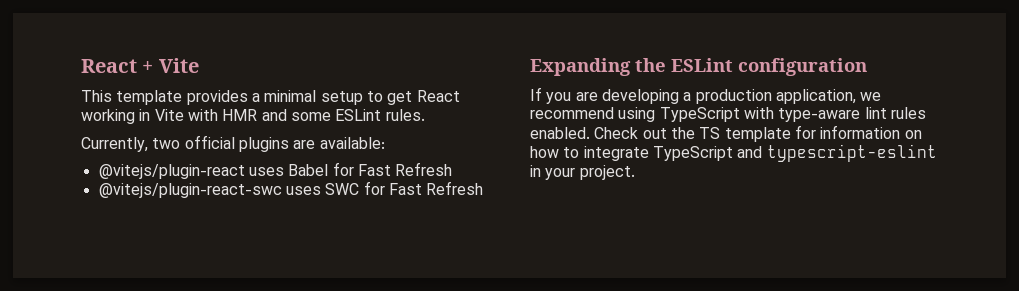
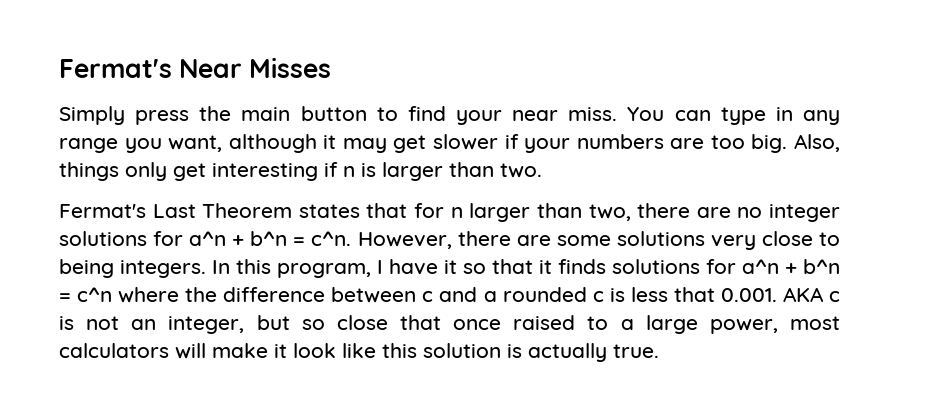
[81,58,199,73] [81,90,460,105] [81,109,425,124] [81,135,385,152] [98,162,453,179] [98,181,484,198] [530,58,867,76] [530,87,882,104] [530,107,926,122] [530,125,922,142] [530,144,937,162] [530,165,635,180] React + Vite // This template provides a minimal setup to get React working in Vite with HMR and some ESLint rules. // Currently, two official plugins are available: // @vitejs/plugin-react uses Babel for Fast Refresh // @vitejs/plugin-react-swc uses SWC for Fast Refresh // Expanding the ESLint configuration // If you are developing a production application, we recommend using TypeScript with type-aware lint rules enabled. Check out the TS template for information on how to integrate TypeScript and typescript-eslint in your project. -> [59,57,332,78] [59,106,840,125] [59,134,840,153] [59,162,542,181] [59,203,841,222] [59,231,840,250] [59,259,840,278] [59,287,840,303] [59,315,840,334] [59,343,659,362] Fermat's Near Misses // Simply press the main button to find your near miss. You can type in any range you want, although it may get slower if your numbers are too big. Also, things only get interesting if n is larger than two. // Fermat's Last Theorem states that for n larger than two, there are no integer solutions for a^n + b^n = c^n. However, there are some solutions very close to being integers. In this program, I have it so that it finds solutions for a^n + b^n = c^n where the difference between c and a rounded c is less that 0.001. AKA c is not an integer, but so close that once raised to a large power, most calculators will make it look like this solution is actually true.

